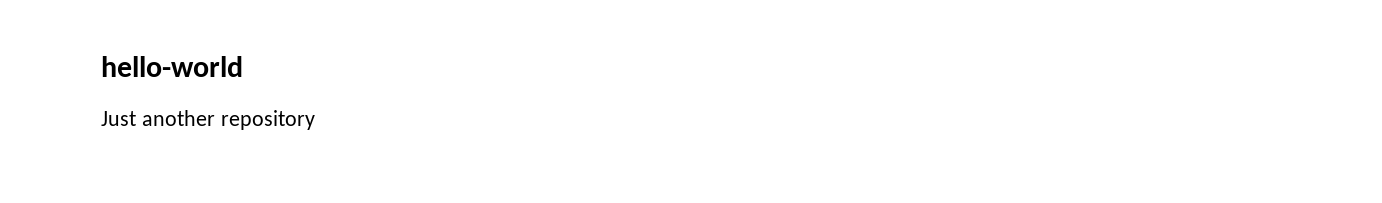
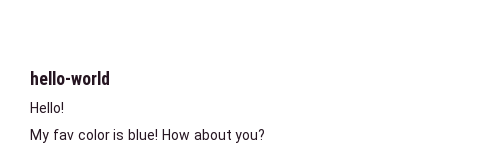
[101,110,315,130] Just another repository -> [30,102,64,113] [30,129,266,143] Hello! // My fav color is blue! How about you?

